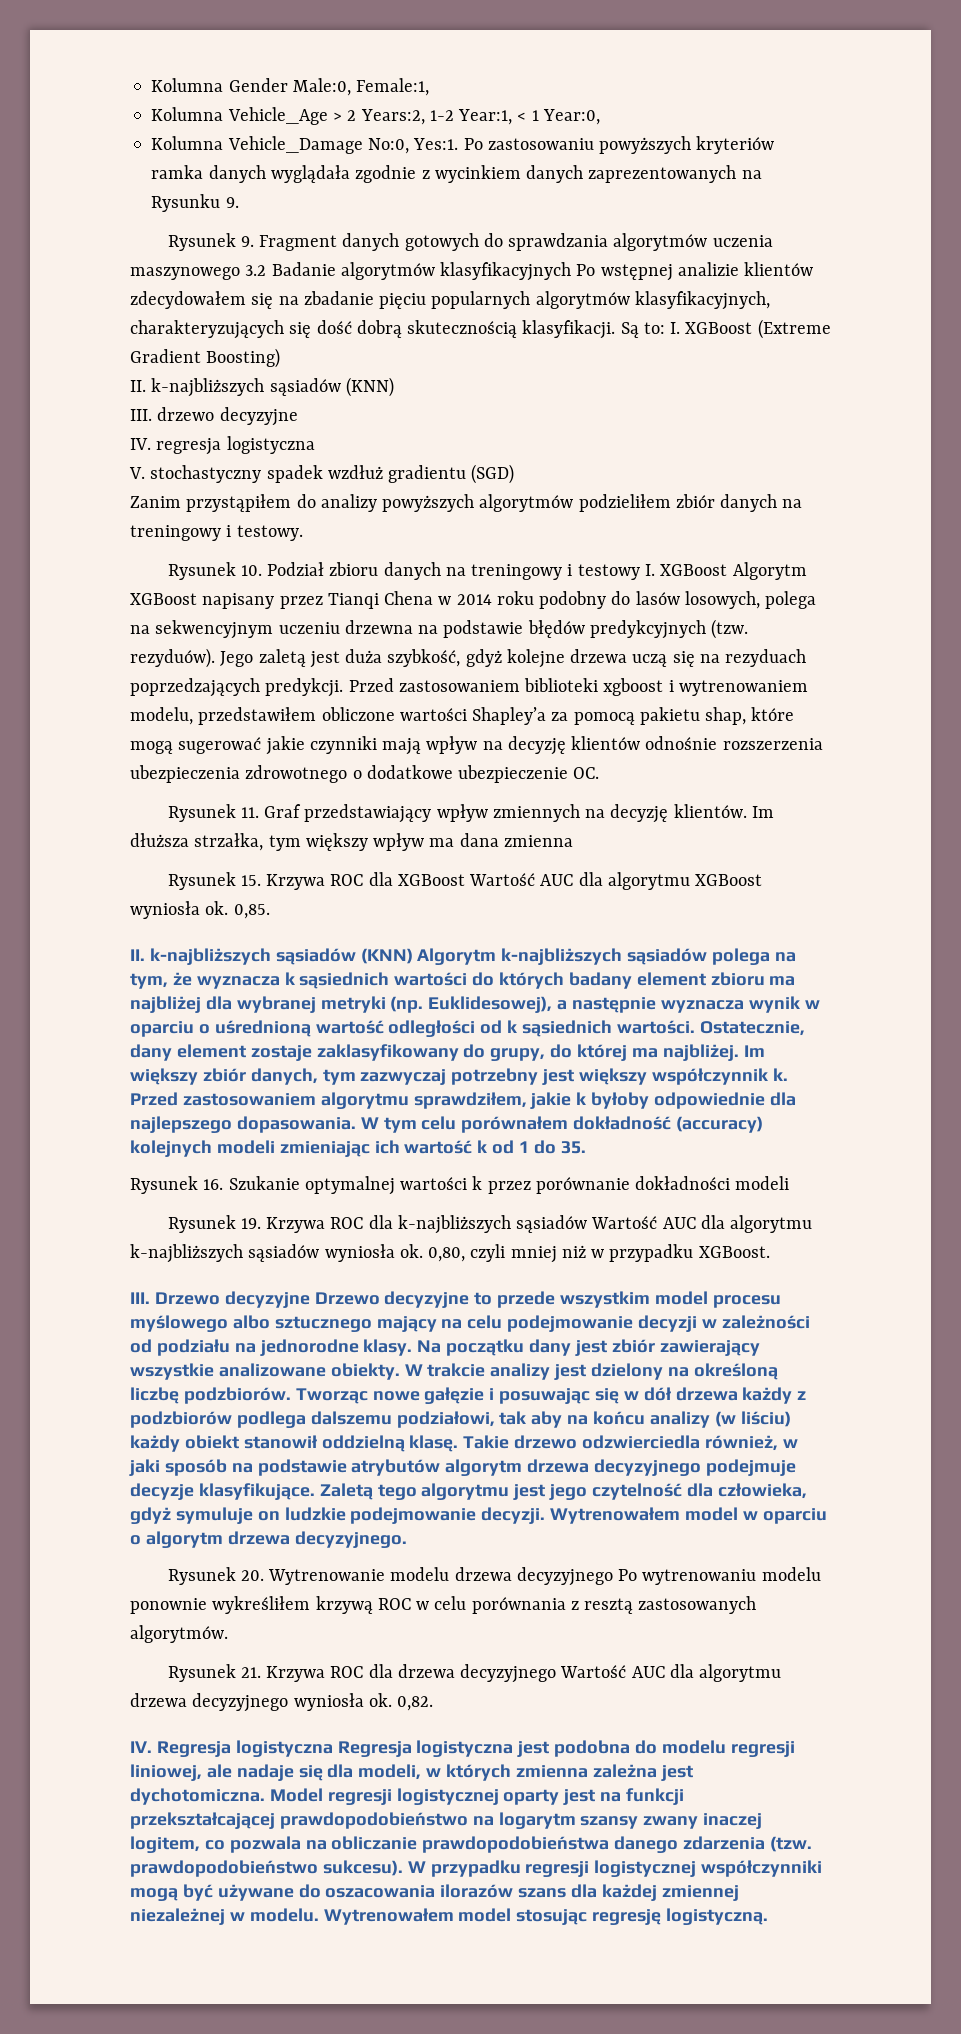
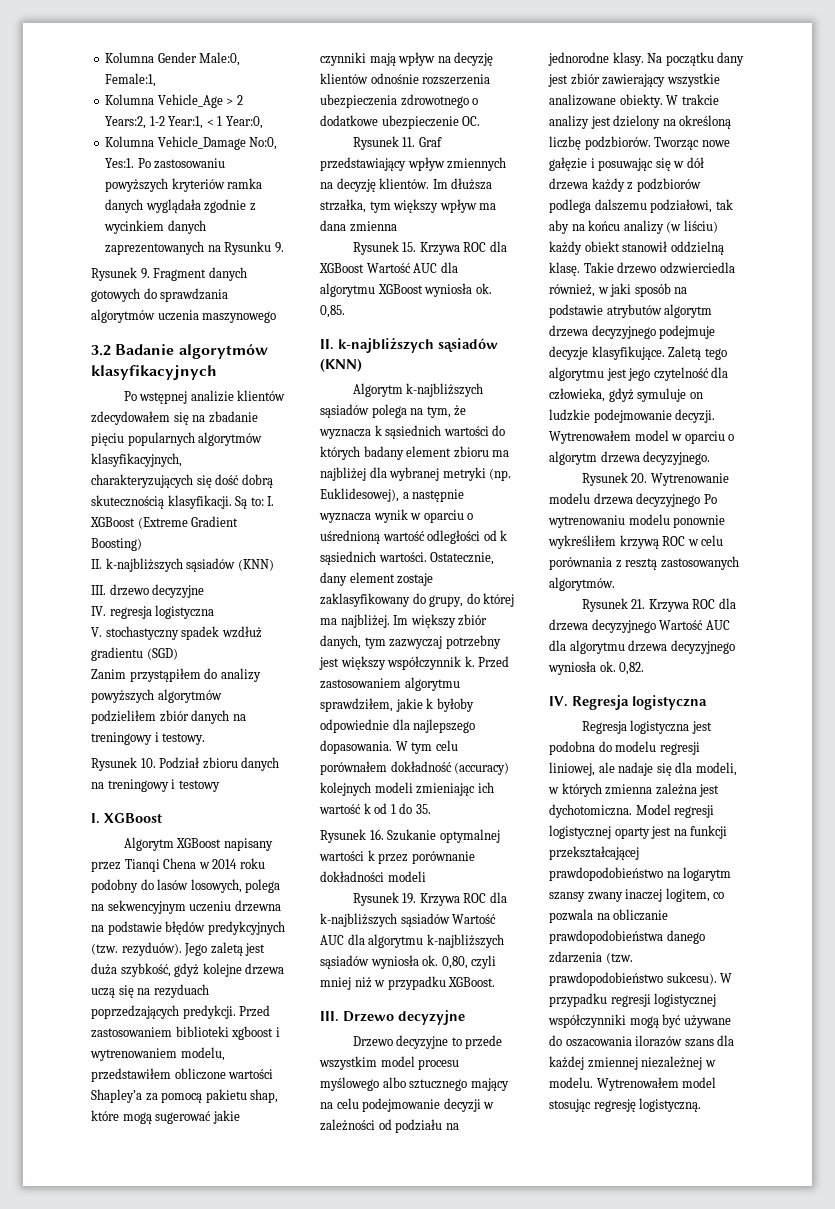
(240, 273) none -> (277, 317) //
(572, 271) none -> (217, 372) //
[644,564,728,576] I. XGBoost -> [91,813,162,824] // I. XGBoost //
(413, 956) none -> (362, 365) //
(310, 1299) none -> (465, 1017) //
(333, 1748) none -> (707, 702) //

